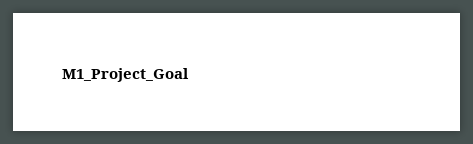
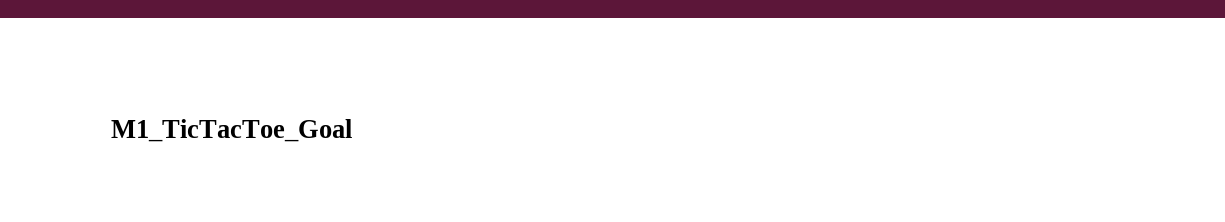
[62,68,189,82] M1_Project_Goal -> [111,119,352,142] M1_TicTacToe_Goal

